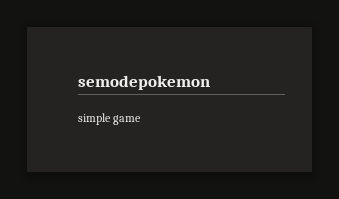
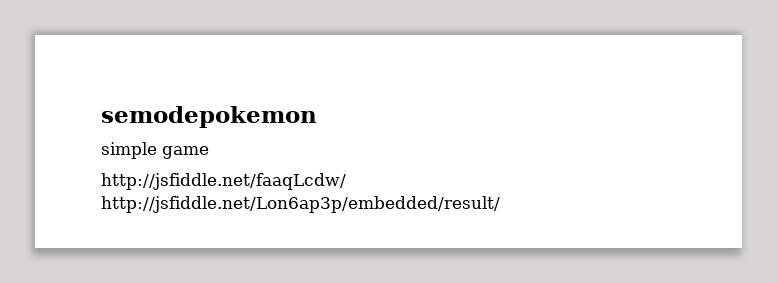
(142, 120) none -> [101,173,346,190] [101,196,500,213] // http://jsfiddle.net/faaqLcdw/ http://jsfiddle.net/Lon6ap3p/embedded/result/

